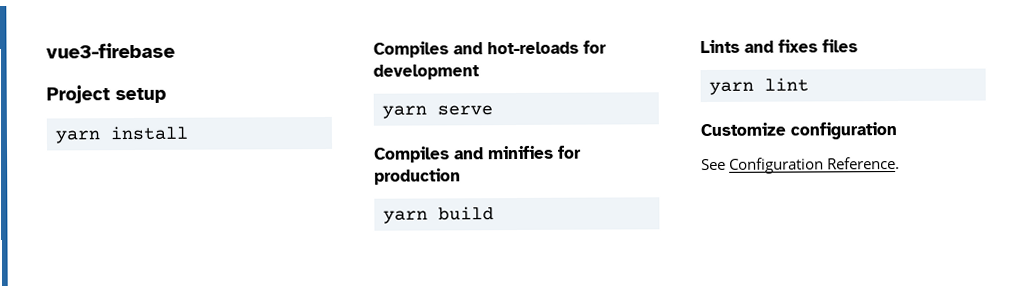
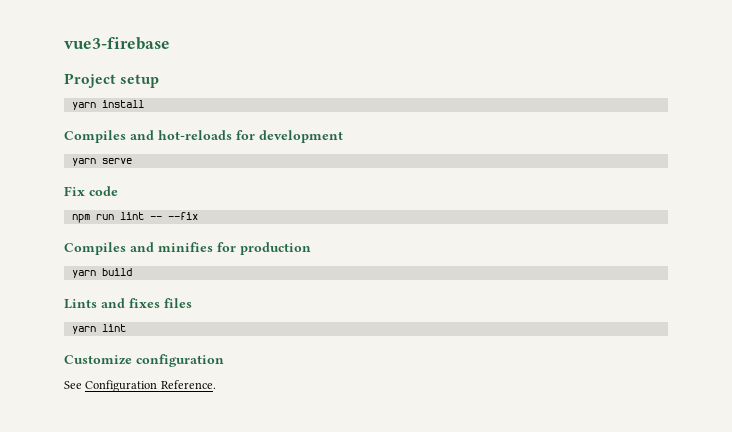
(493, 110) none -> [64,186,118,196] [71,212,198,223] // Fix code // npm run lint -- --fix

